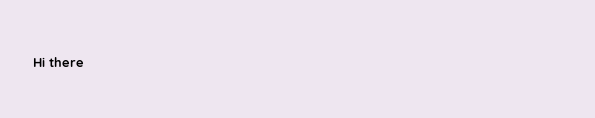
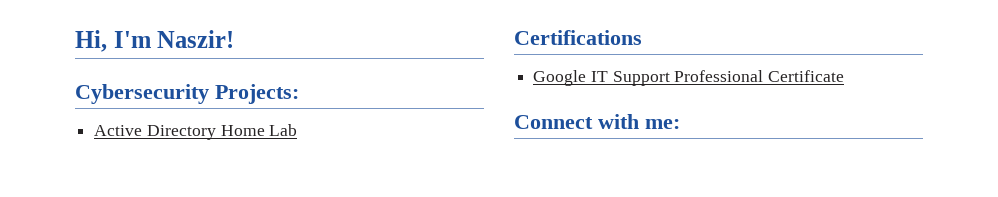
[33,57,84,67] Hi there -> [75,30,235,52] [75,84,299,104] [94,124,298,140] [514,30,642,45] [533,70,845,86] [514,114,680,129] Hi, I'm Naszir! // Cybersecurity Projects: // Active Directory Home Lab // Certifications // Google IT Support Professional Certificate // Connect with me:

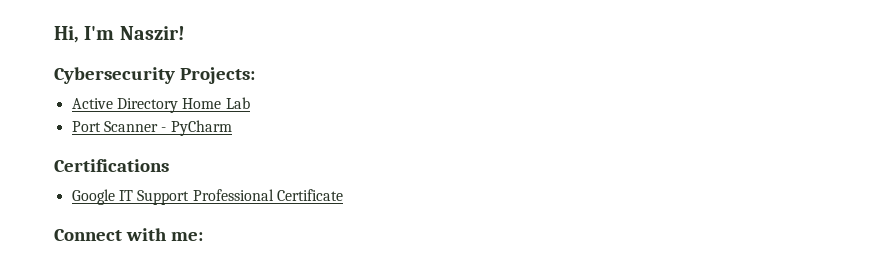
(298, 130) none -> [71,120,232,136] // Port Scanner - PyCharm

